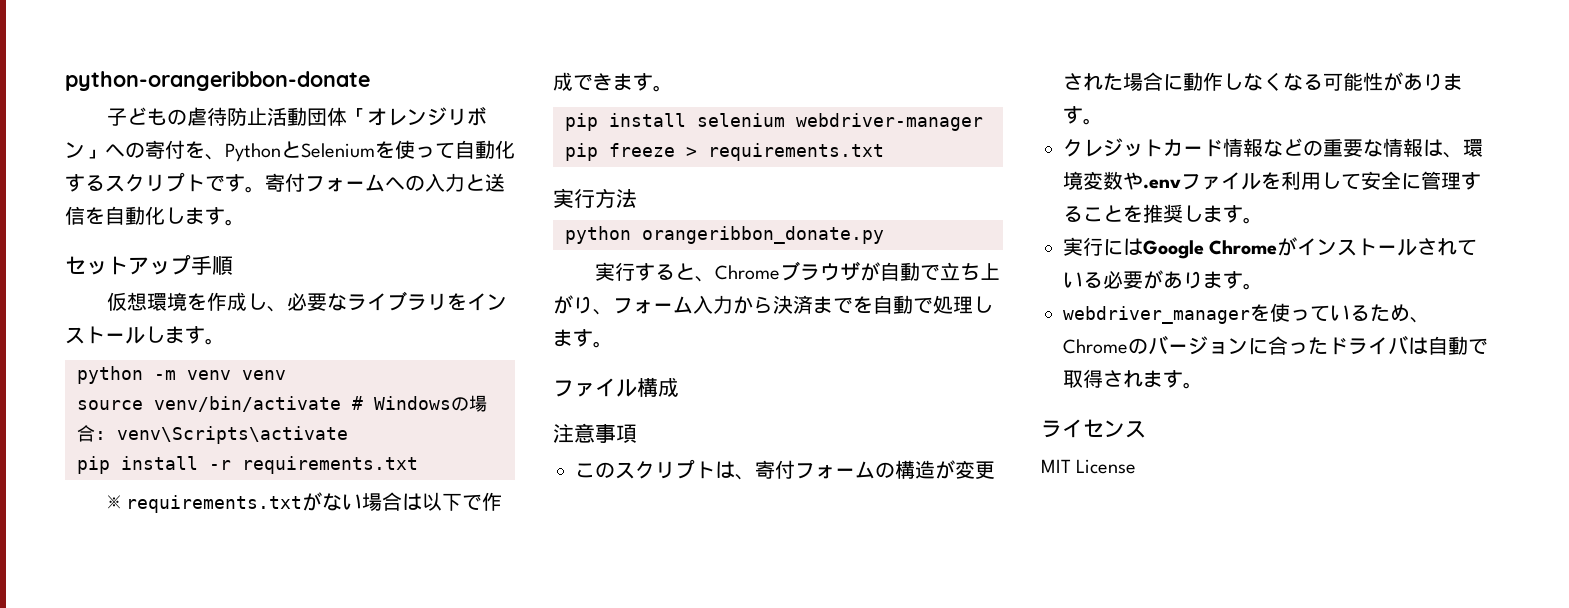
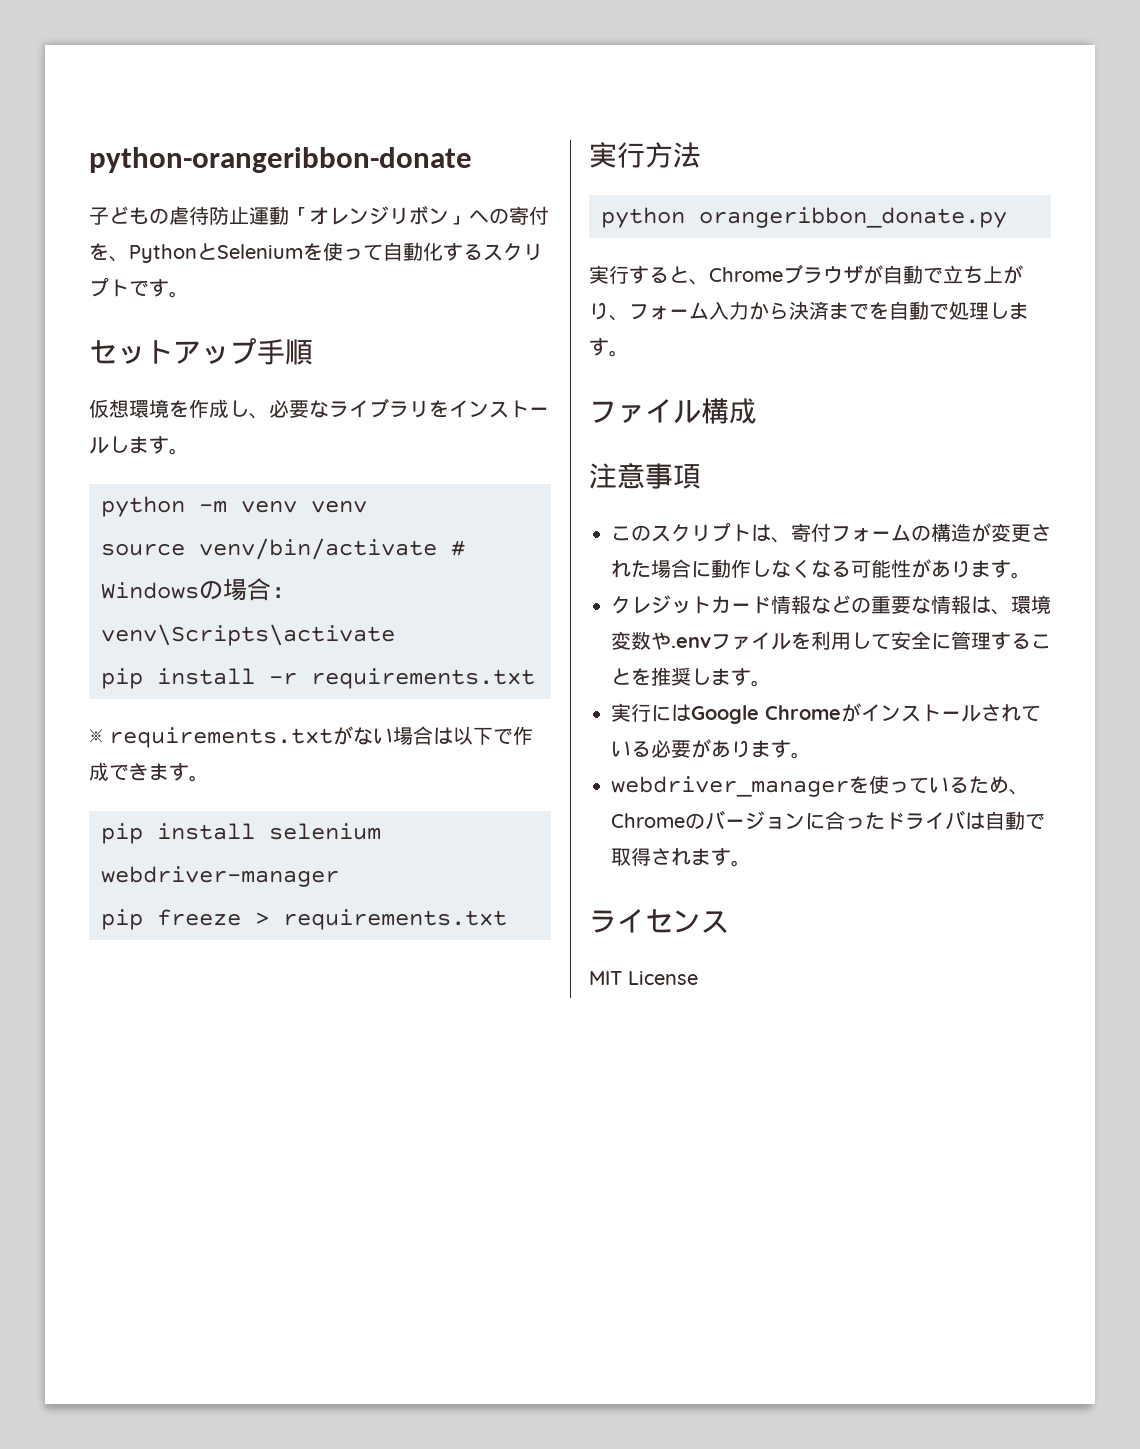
[267,107,348,126] 活動団体 -> [249,206,289,225] 運動
[265,173,505,192] [65,206,245,226] 寄付フォームへの入力と送信を自動化します。 -> (189, 294) none

